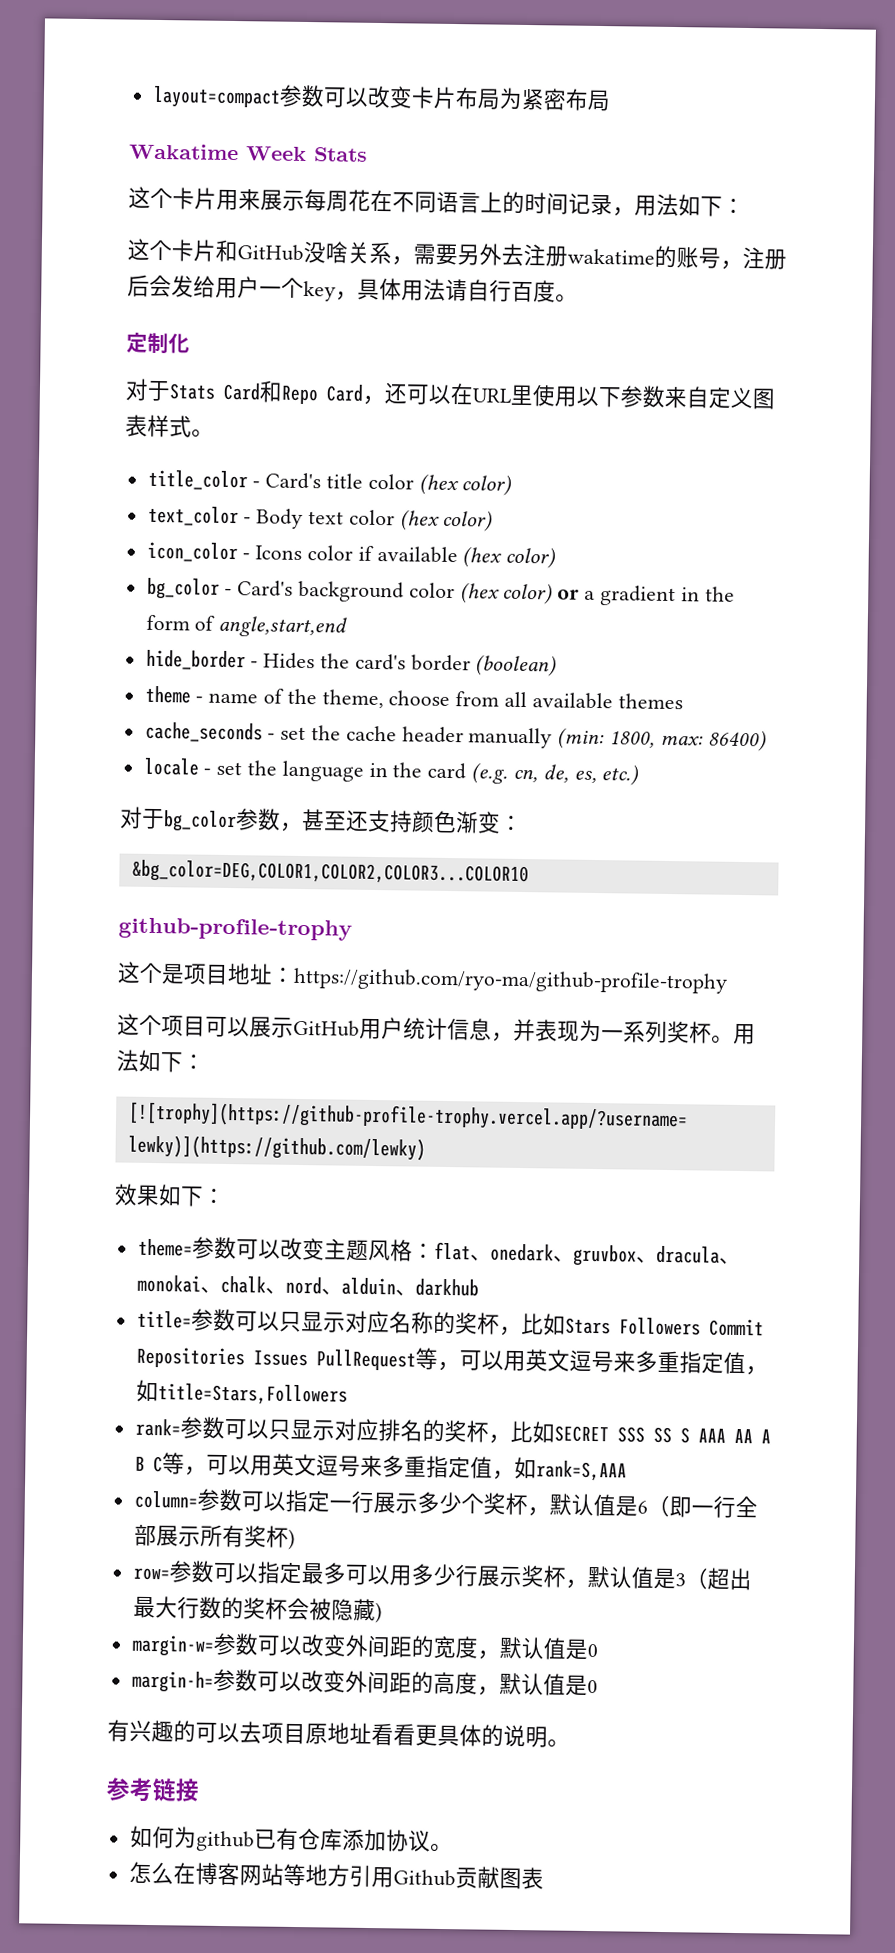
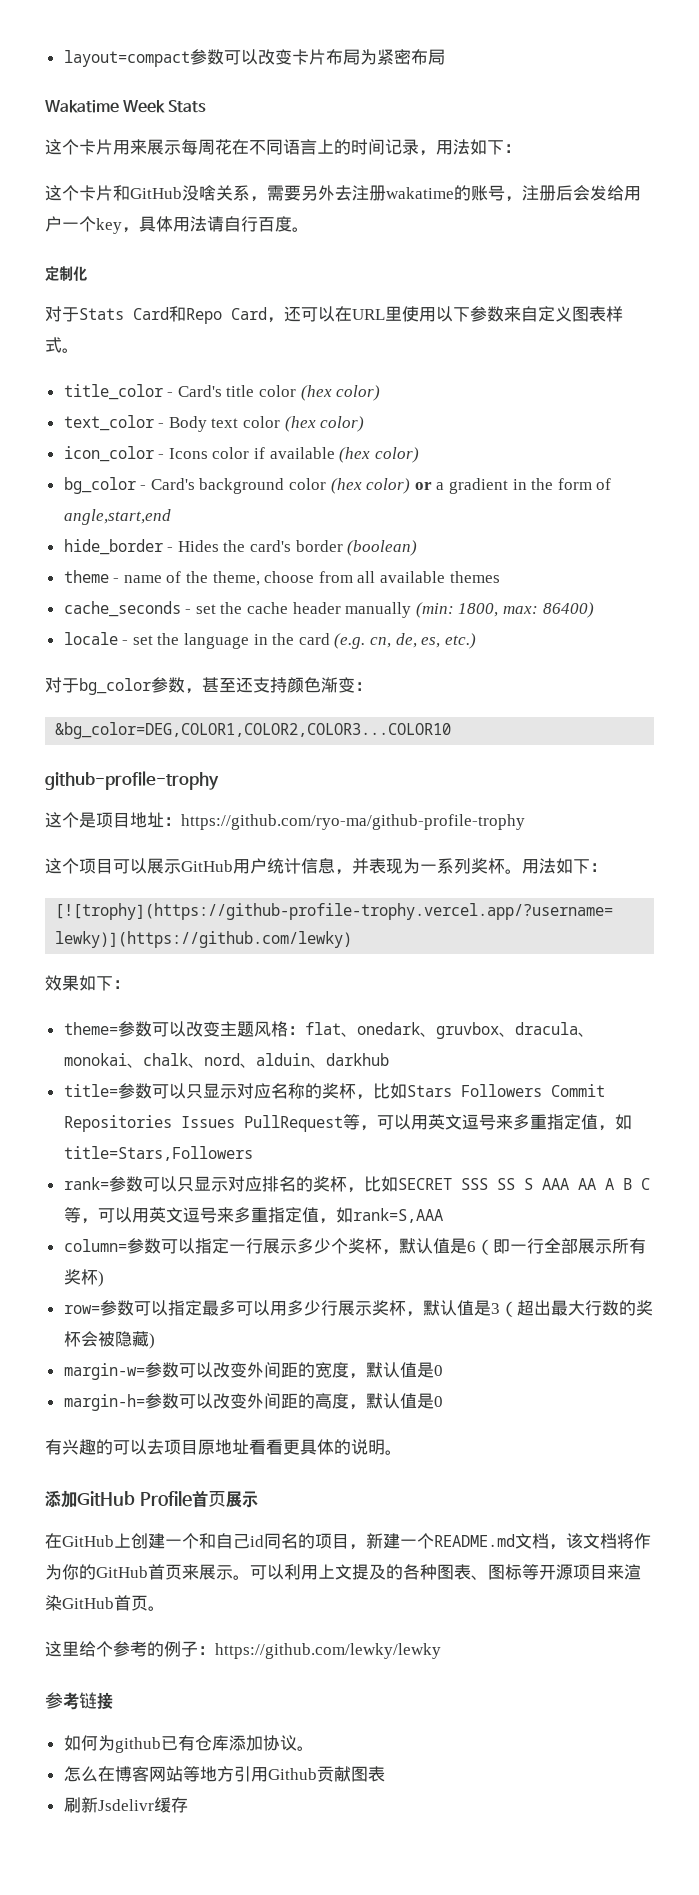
(570, 1743) none -> [45,1490,258,1508] [45,1533,651,1550] [45,1564,641,1580] [45,1595,165,1611] [45,1641,441,1659] // 添加GitHub Profile首页展示 // 在GitHub上创建一个和自己id同名的项目，新建一个README.md文档，该文档将作为你的GitHub首页来展示。可以利用上文提及的各种图表、图标等开源项目来渲染GitHub首页。 // 这里给个参考的例子：https://github.com/lewky/lewky
(544, 1878) none -> [63,1797,188,1813] // 刷新Jsdelivr缓存

